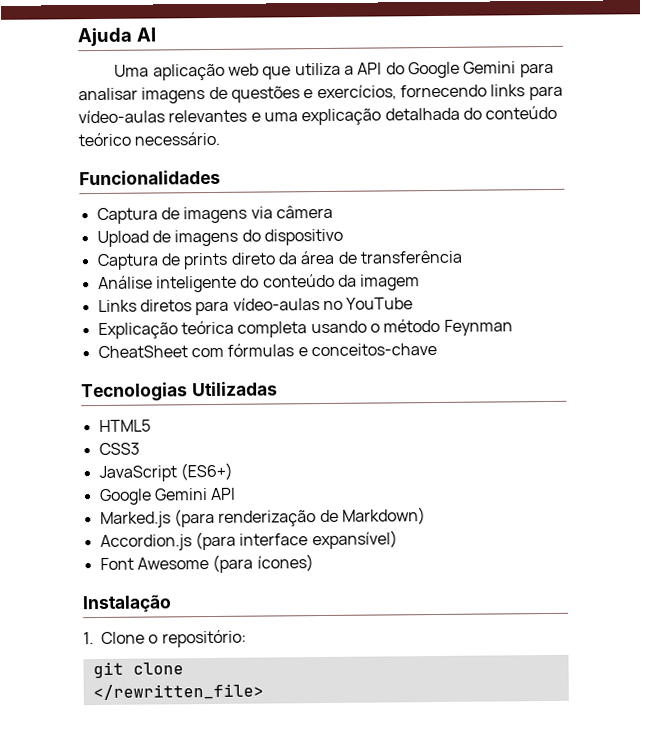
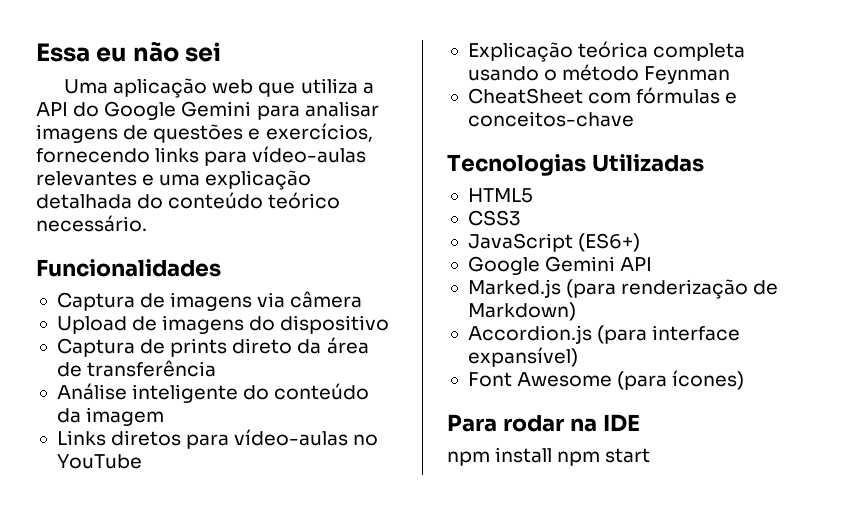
[77,27,156,47] Ajuda AI -> [36,41,222,62] Essa eu não sei
[82,594,172,614] [83,629,247,648] [92,661,184,679] [92,683,264,701] Instalação // 1. Clone o repositório: // git clone // </rewritten_file> -> [447,414,640,432] [447,447,651,466] Para rodar na IDE // npm install npm start

